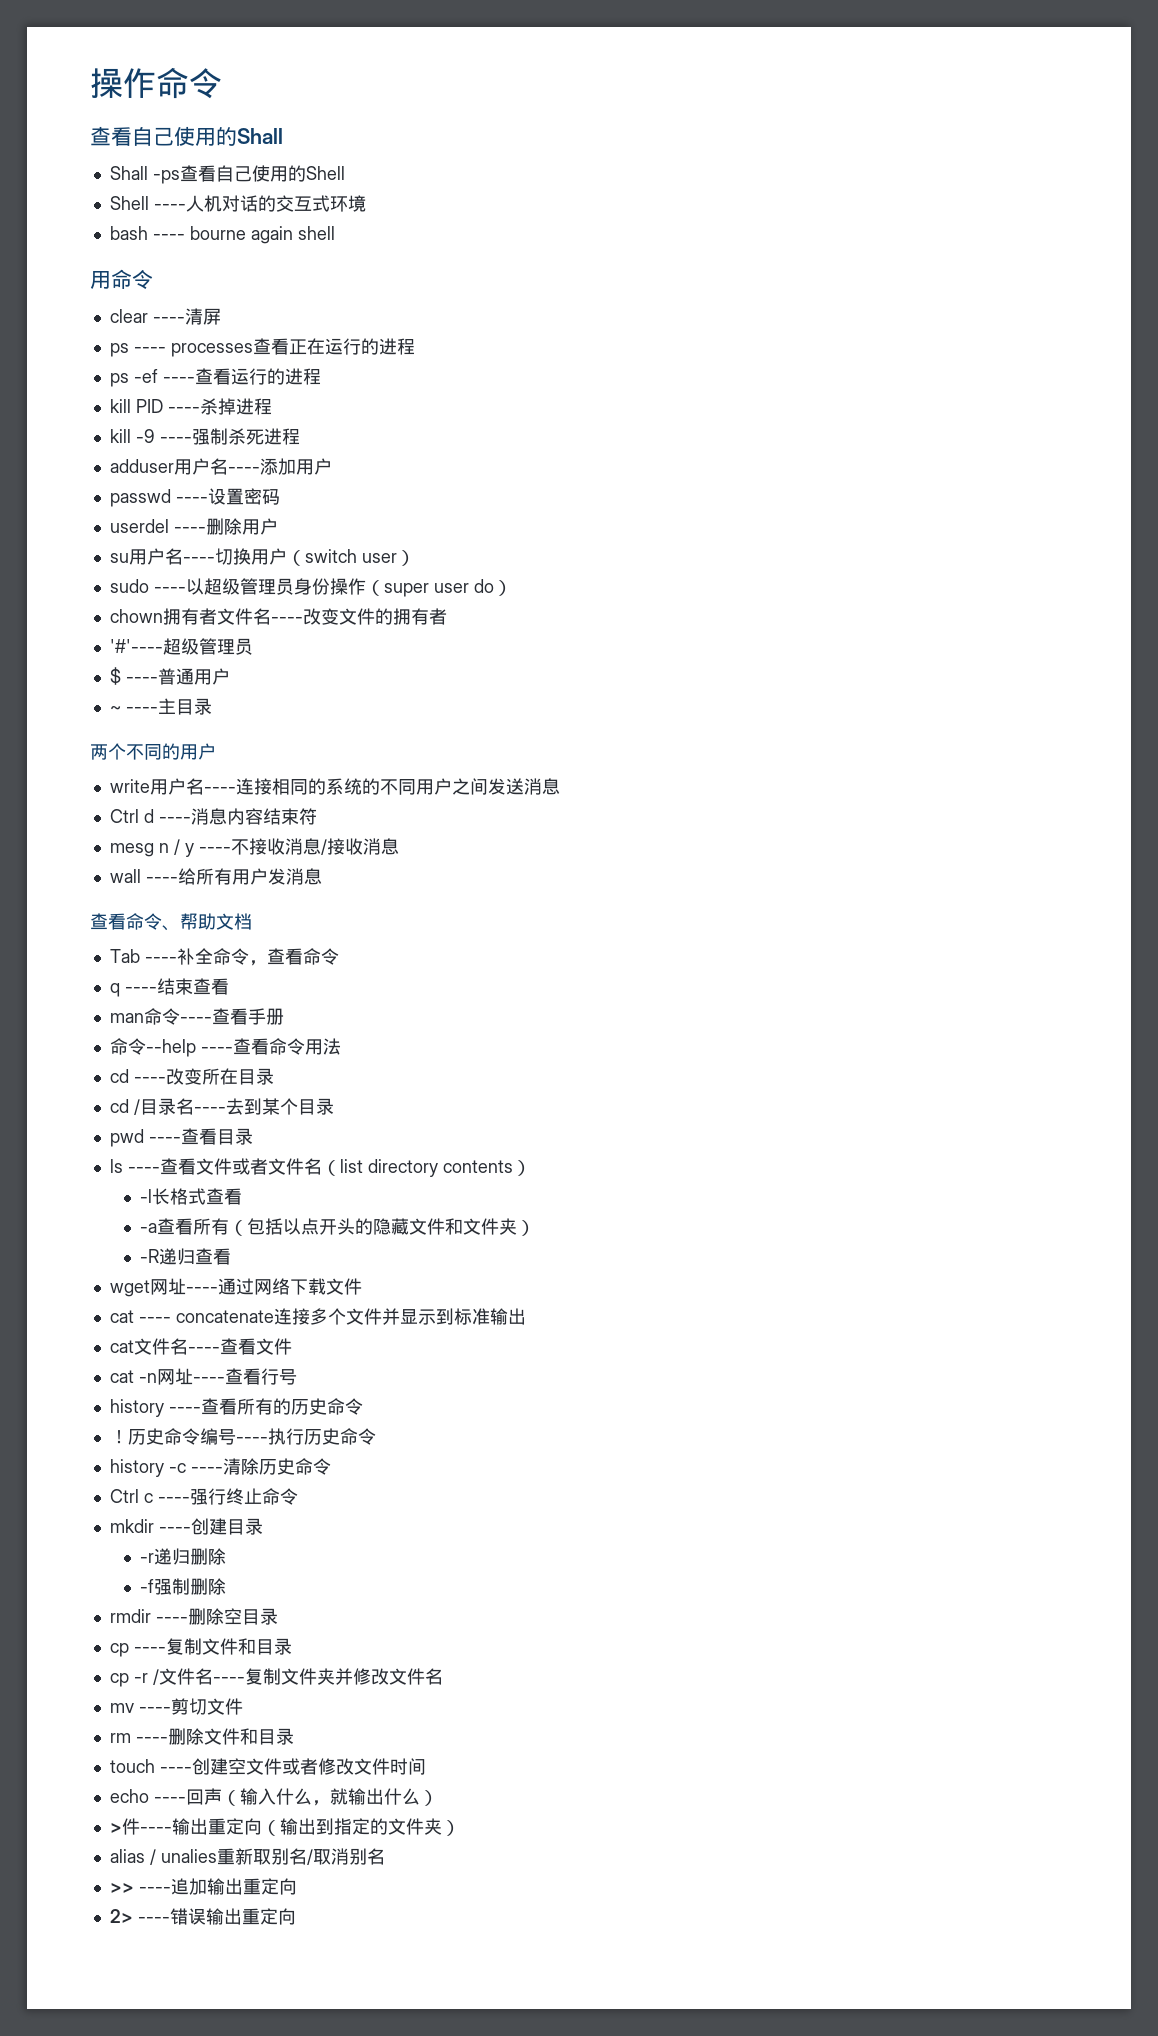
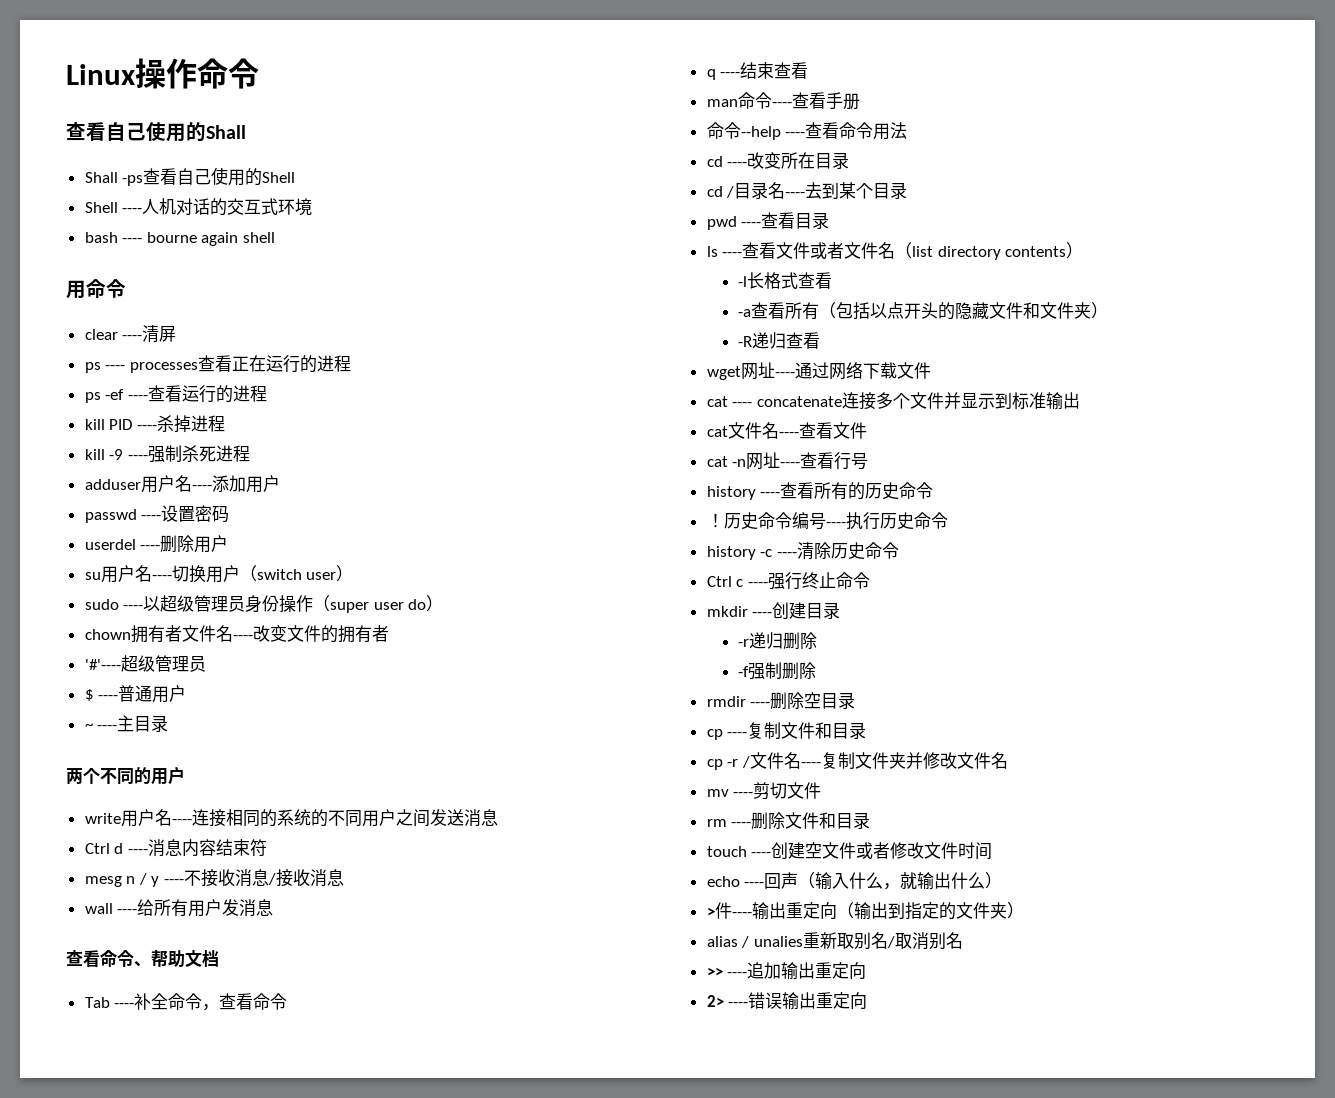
(90, 83) none -> [66,64,135,85] Linux

